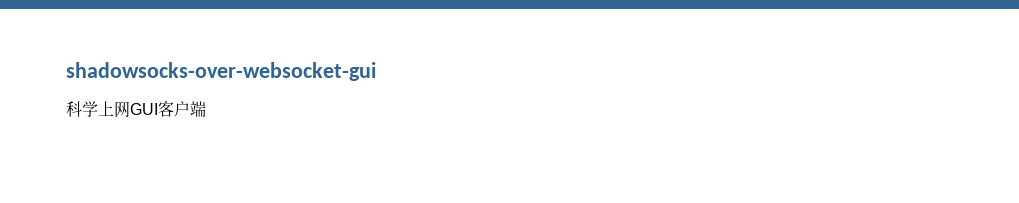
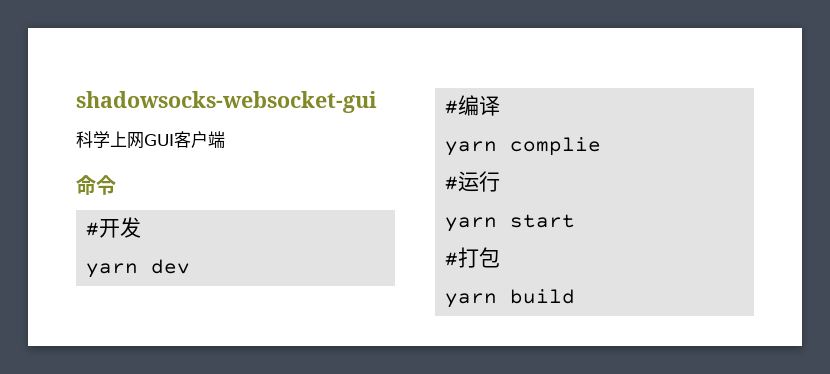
[66,62,376,81] shadowsocks-over-websocket-gui -> [76,91,377,113] shadowsocks-websocket-gui
(206, 109) none -> [76,175,116,195] [86,217,142,238] [86,259,191,278] [445,95,501,116] [445,137,602,156] [445,171,501,192] [445,214,576,232] [445,247,501,268] [445,289,576,308] // 命令 // #开发 // yarn dev // #编译 // yarn complie // #运行 // yarn start // #打包 // yarn build

